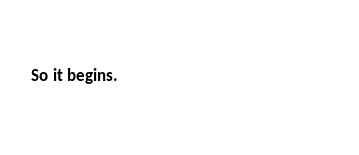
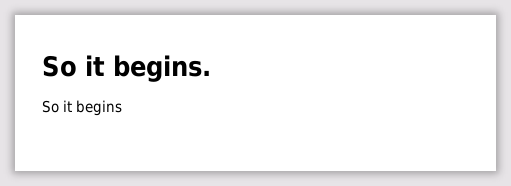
(119, 76) none -> [42,100,123,116] // So it begins

